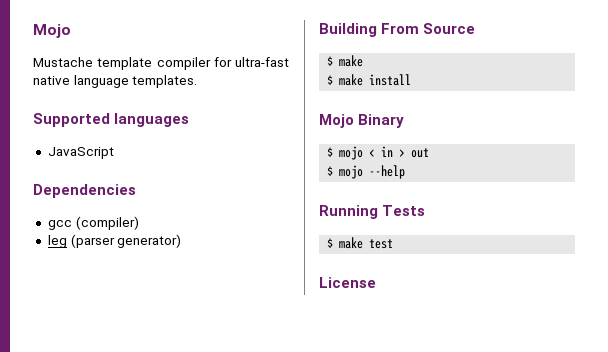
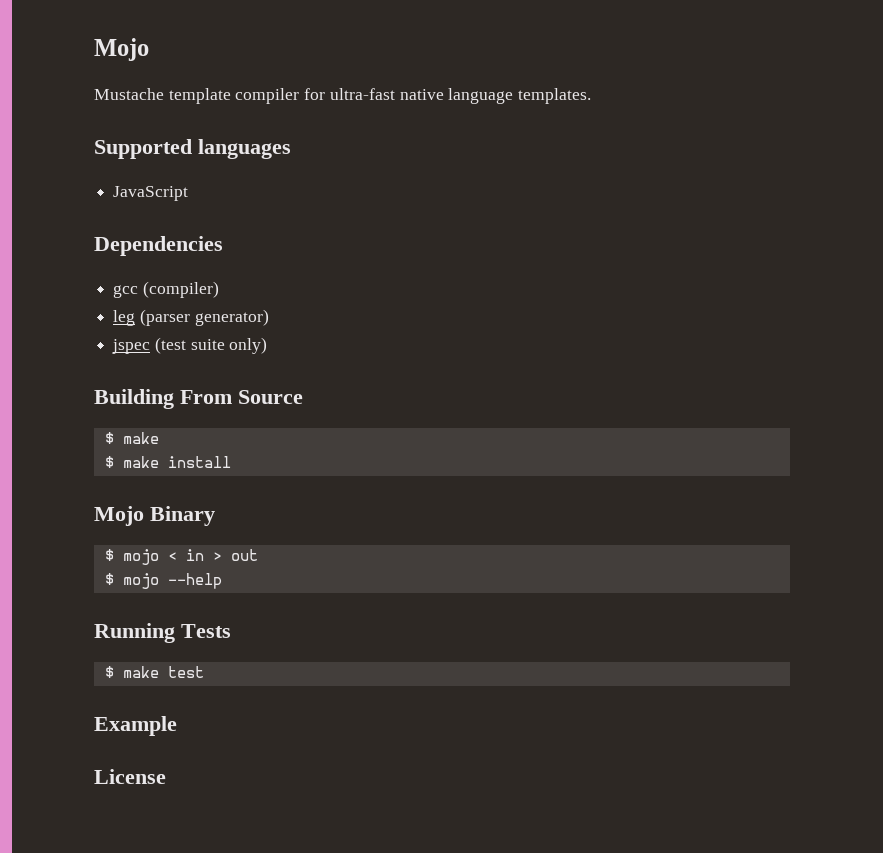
(182, 241) none -> [112,337,268,354] // jspec (test suite only)
(394, 244) none -> [94,716,177,736] // Example

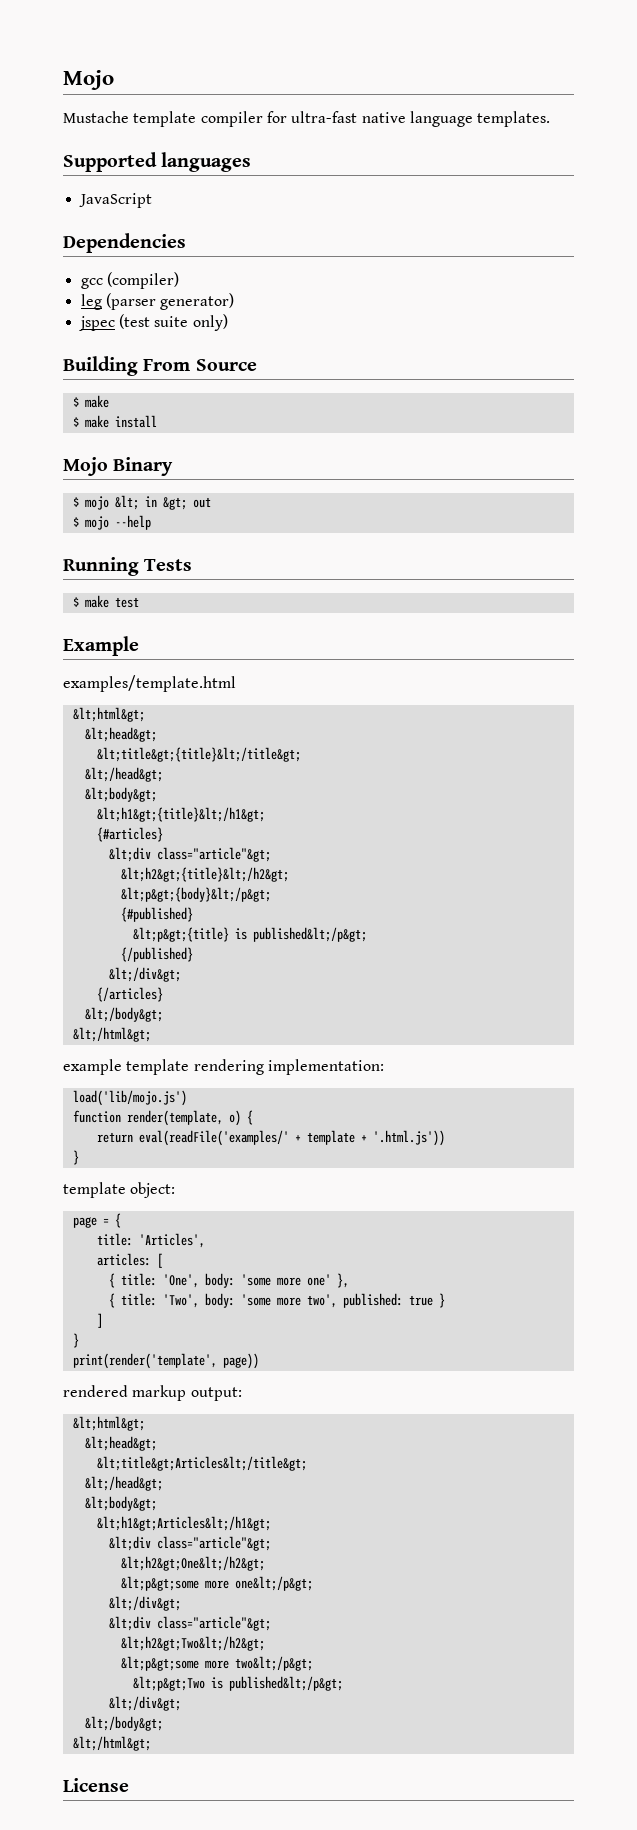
[167,549,222,561] < in > -> [114,495,187,510] &lt; in &gt;
(177, 726) none -> [63,675,236,692] [72,707,145,722] [84,727,157,742] [96,747,301,762] [84,767,163,782] [84,787,157,802] [96,807,265,822] [96,827,163,842] [108,847,271,862] [120,867,289,882] [120,887,271,902] [120,907,193,922] [132,927,367,942] [120,947,193,962] [108,967,181,982] [96,987,163,1002] [84,1007,163,1022] [72,1027,151,1042] [63,1059,384,1075] [72,1090,187,1106] [72,1110,253,1126] [96,1130,445,1146] [72,1150,79,1165] [63,1182,176,1198] [72,1213,121,1228] [96,1233,205,1248] [96,1253,163,1268] [108,1273,349,1288] [108,1293,445,1308] [96,1313,103,1328] [72,1333,79,1348] [72,1353,259,1369] [63,1385,242,1401] [72,1416,145,1431] [84,1436,157,1451] [96,1456,307,1471] [84,1476,163,1491] [84,1496,157,1511] [96,1516,271,1531] [108,1536,271,1551] [120,1556,265,1571] [120,1576,313,1591] [108,1596,181,1611] [108,1616,271,1631] [120,1636,265,1651] [120,1656,313,1671] [132,1676,343,1691] [108,1696,181,1711] [84,1716,163,1731] [72,1736,151,1751] // examples/template.html // &lt;html&gt; // &lt;head&gt; // &lt;title&gt;{title}&lt;/title&gt; // &lt;/head&gt; // &lt;body&gt; // &lt;h1&gt;{title}&lt;/h1&gt; // {#articles} // &lt;div class="article"&gt; // &lt;h2&gt;{title}&lt;/h2&gt; // &lt;p&gt;{body}&lt;/p&gt; // {#published} // &lt;p&gt;{title} is published&lt;/p&gt; // {/published} // &lt;/div&gt; // {/articles} // &lt;/body&gt; // &lt;/html&gt; // example template rendering implementation: // load('lib/mojo.js') // function render(template, o) { // return eval(readFile('examples/' + template + '.html.js')) // } // template object: // page = { // title: 'Articles', // articles: [ // { title: 'One', body: 'some more one' }, // { title: 'Two', body: 'some more two', published: true } // ] // } // print(render('template', page)) // rendered markup output: // &lt;html&gt; // &lt;head&gt; // &lt;title&gt;Articles&lt;/title&gt; // &lt;/head&gt; // &lt;body&gt; // &lt;h1&gt;Articles&lt;/h1&gt; // &lt;div class="article"&gt; // &lt;h2&gt;One&lt;/h2&gt; // &lt;p&gt;some more one&lt;/p&gt; // &lt;/div&gt; // &lt;div class="article"&gt; // &lt;h2&gt;Two&lt;/h2&gt; // &lt;p&gt;some more two&lt;/p&gt; // &lt;p&gt;Two is published&lt;/p&gt; // &lt;/div&gt; // &lt;/body&gt; // &lt;/html&gt;

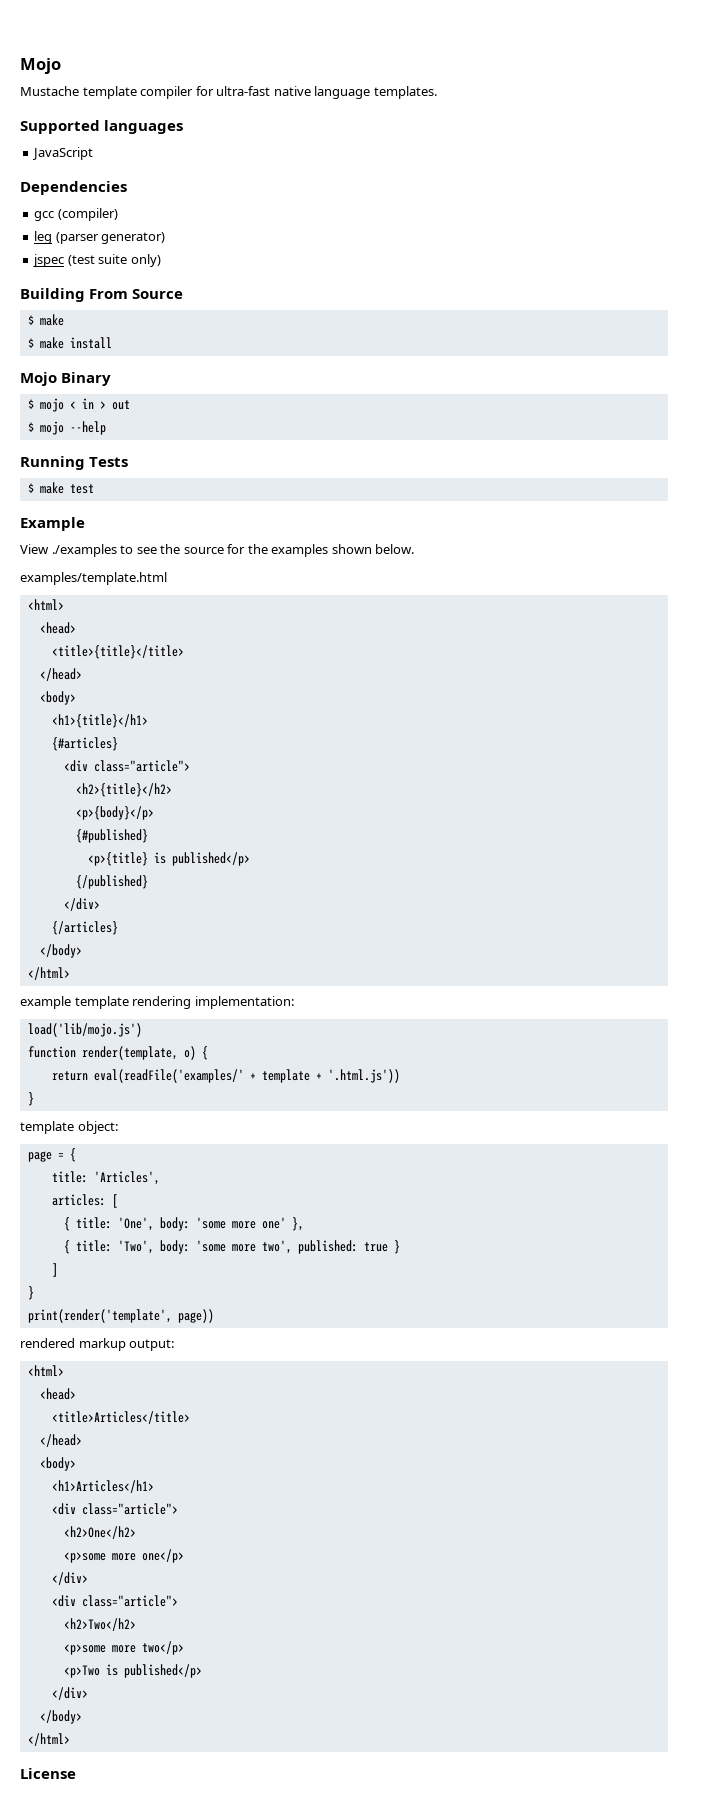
[114,495,187,510] &lt; in &gt; -> [69,398,106,409] < in >
[63,675,236,692] [72,707,145,722] [84,727,157,742] [96,747,301,762] [84,767,163,782] [84,787,157,802] [96,807,265,822] [96,827,163,842] [108,847,271,862] [120,867,289,882] [120,887,271,902] [120,907,193,922] [132,927,367,942] examples/template.html // &lt;html&gt; // &lt;head&gt; // &lt;title&gt;{title}&lt;/title&gt; // &lt;/head&gt; // &lt;body&gt; // &lt;h1&gt;{title}&lt;/h1&gt; // {#articles} // &lt;div class="article"&gt; // &lt;h2&gt;{title}&lt;/h2&gt; // &lt;p&gt;{body}&lt;/p&gt; // {#published} // &lt;p&gt;{title} is published&lt;/p&gt; -> [20,544,415,557] [20,572,167,585] [27,599,64,610] [39,622,76,634] [51,645,184,659] [39,668,82,681] [39,691,76,705] [51,714,148,728] [51,737,118,751] [63,760,190,772] [75,783,172,797] [75,806,154,820] [75,829,148,843] [87,852,250,866] View ./examples to see the source for the examples shown below. // examples/template.html // <html> // <head> // <title>{title}</title> // </head> // <body> // <h1>{title}</h1> // {#articles} // <div class="article"> // <h2>{title}</h2> // <p>{body}</p> // {#published} // <p>{title} is published</p>
[108,967,181,982] &lt;/div&gt; -> [63,898,100,911] </div>
[84,1007,163,1022] [72,1027,151,1042] &lt;/body&gt; // &lt;/html&gt; -> [39,944,82,958] [27,967,70,980] </body> // </html>
[72,1416,145,1431] [84,1436,157,1451] [96,1456,307,1471] [84,1476,163,1491] [84,1496,157,1511] [96,1516,271,1531] [108,1536,271,1551] [120,1556,265,1571] [120,1576,313,1591] [108,1596,181,1611] [108,1616,271,1631] [120,1636,265,1651] [120,1656,313,1671] [132,1676,343,1691] [108,1696,181,1711] [84,1716,163,1731] [72,1736,151,1751] &lt;html&gt; // &lt;head&gt; // &lt;title&gt;Articles&lt;/title&gt; // &lt;/head&gt; // &lt;body&gt; // &lt;h1&gt;Articles&lt;/h1&gt; // &lt;div class="article"&gt; // &lt;h2&gt;One&lt;/h2&gt; // &lt;p&gt;some more one&lt;/p&gt; // &lt;/div&gt; // &lt;div class="article"&gt; // &lt;h2&gt;Two&lt;/h2&gt; // &lt;p&gt;some more two&lt;/p&gt; // &lt;p&gt;Two is published&lt;/p&gt; // &lt;/div&gt; // &lt;/body&gt; // &lt;/html&gt; -> [27,1365,64,1376] [39,1388,76,1400] [51,1411,190,1424] [39,1434,82,1447] [39,1457,76,1471] [51,1480,154,1493] [51,1503,178,1515] [63,1526,136,1539] [63,1549,184,1563] [51,1572,88,1585] [51,1595,178,1607] [63,1618,136,1631] [63,1641,184,1655] [63,1664,202,1678] [51,1687,88,1700] [39,1710,82,1724] [27,1733,70,1746] <html> // <head> // <title>Articles</title> // </head> // <body> // <h1>Articles</h1> // <div class="article"> // <h2>One</h2> // <p>some more one</p> // </div> // <div class="article"> // <h2>Two</h2> // <p>some more two</p> // <p>Two is published</p> // </div> // </body> // </html>

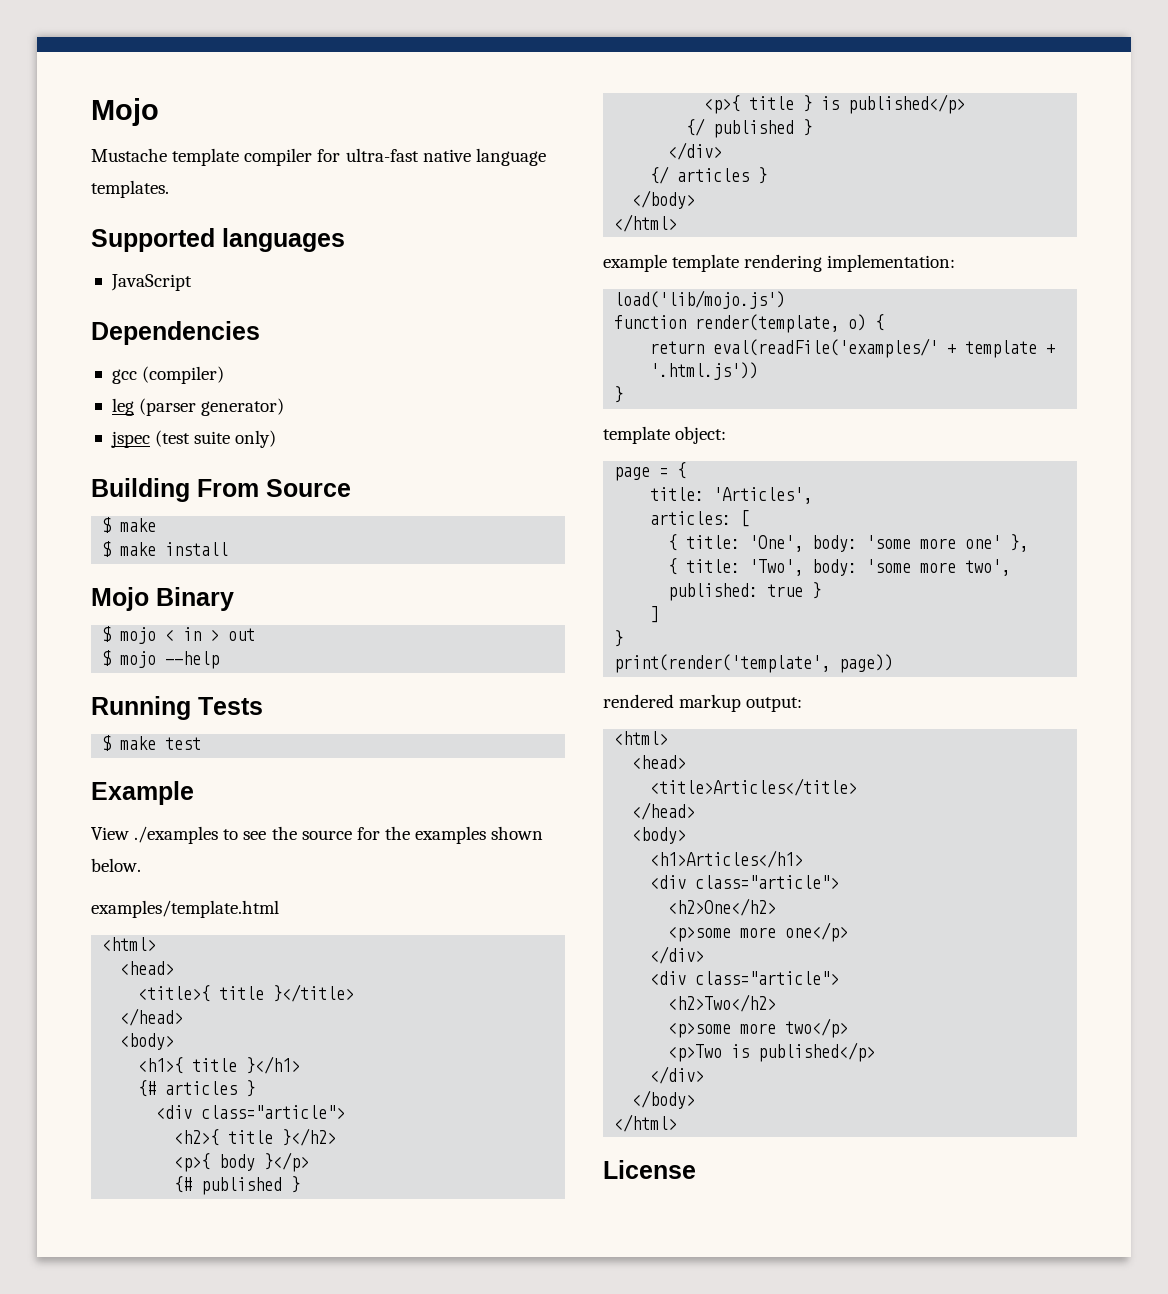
[51,645,184,659] [39,668,82,681] [39,691,76,705] [51,714,148,728] [51,737,118,751] [63,760,190,772] [75,783,172,797] [75,806,154,820] [75,829,148,843] [87,852,250,866] [75,875,148,889] [63,898,100,911] [51,921,118,935] <title>{title}</title> // </head> // <body> // <h1>{title}</h1> // {#articles} // <div class="article"> // <h2>{title}</h2> // <p>{body}</p> // {#published} // <p>{title} is published</p> // {/published} // </div> // {/articles} -> [138,984,355,1002] [120,1008,184,1026] [120,1033,175,1050] [138,1056,301,1074] [138,1080,256,1097] [156,1105,346,1119] [174,1128,337,1146] [174,1152,310,1172] [174,1176,301,1195] [704,94,966,114] [686,118,813,138] [668,142,723,160] [650,166,768,184] <title>{ title }</title> // </head> // <body> // <h1>{ title }</h1> // {# articles } // <div class="article"> // <h2>{ title }</h2> // <p>{ body }</p> // {# published } // <p>{ title } is published</p> // {/ published } // </div> // {/ articles }

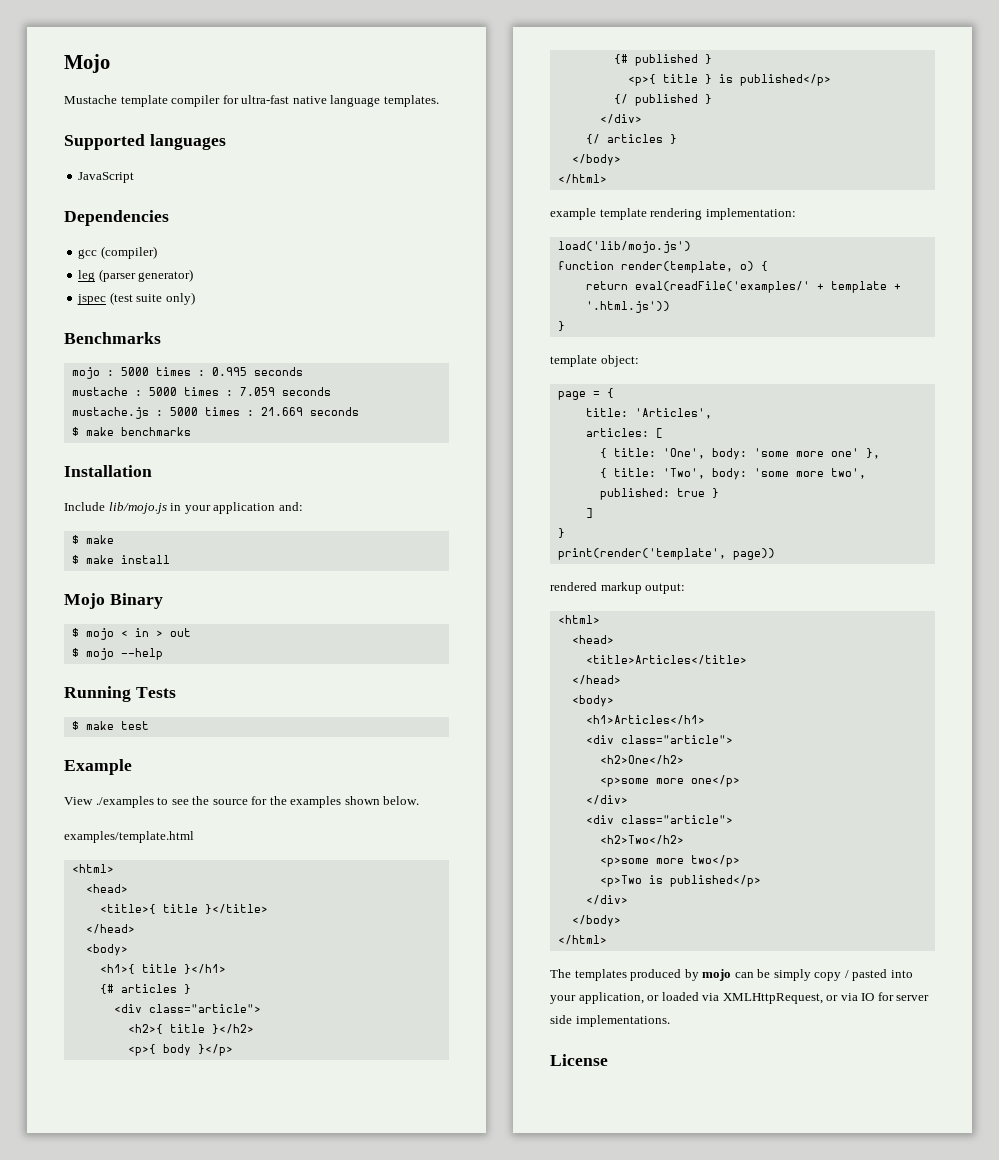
[91,478,351,502] Building From Source -> [64,332,161,344] [71,367,303,379] [71,387,331,396] [71,407,359,419] [71,427,191,436] [64,465,152,477] [64,502,303,514] Benchmarks // mojo : 5000 times : 0.995 seconds // mustache : 5000 times : 7.059 seconds // mustache.js : 5000 times : 21.669 seconds // $ make benchmarks // Installation // Include lib/mojo.js in your application and:
(678, 1123) none -> [550,969,913,981] [550,992,930,1004] [550,1015,670,1027] // The templates produced by mojo can be simply copy / pasted into your application, or loaded via XMLHttpRequest, or via IO for server side implementations.

